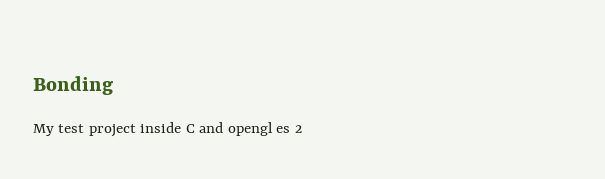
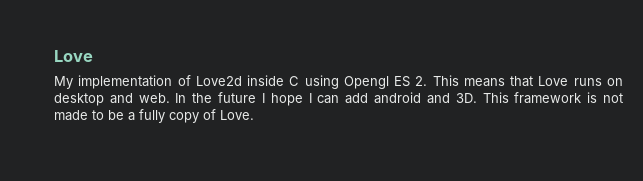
[33,76,113,95] Bonding -> [54,50,93,62] Love
[58,122,302,137] test project inside C and opengl es 2 -> [78,75,623,89] [54,92,623,106] [54,109,254,123] implementation of Love2d inside C using Opengl ES 2. This means that Love runs on desktop and web. In the future I hope I can add android and 3D. This framework is not made to be a fully copy of Love.

